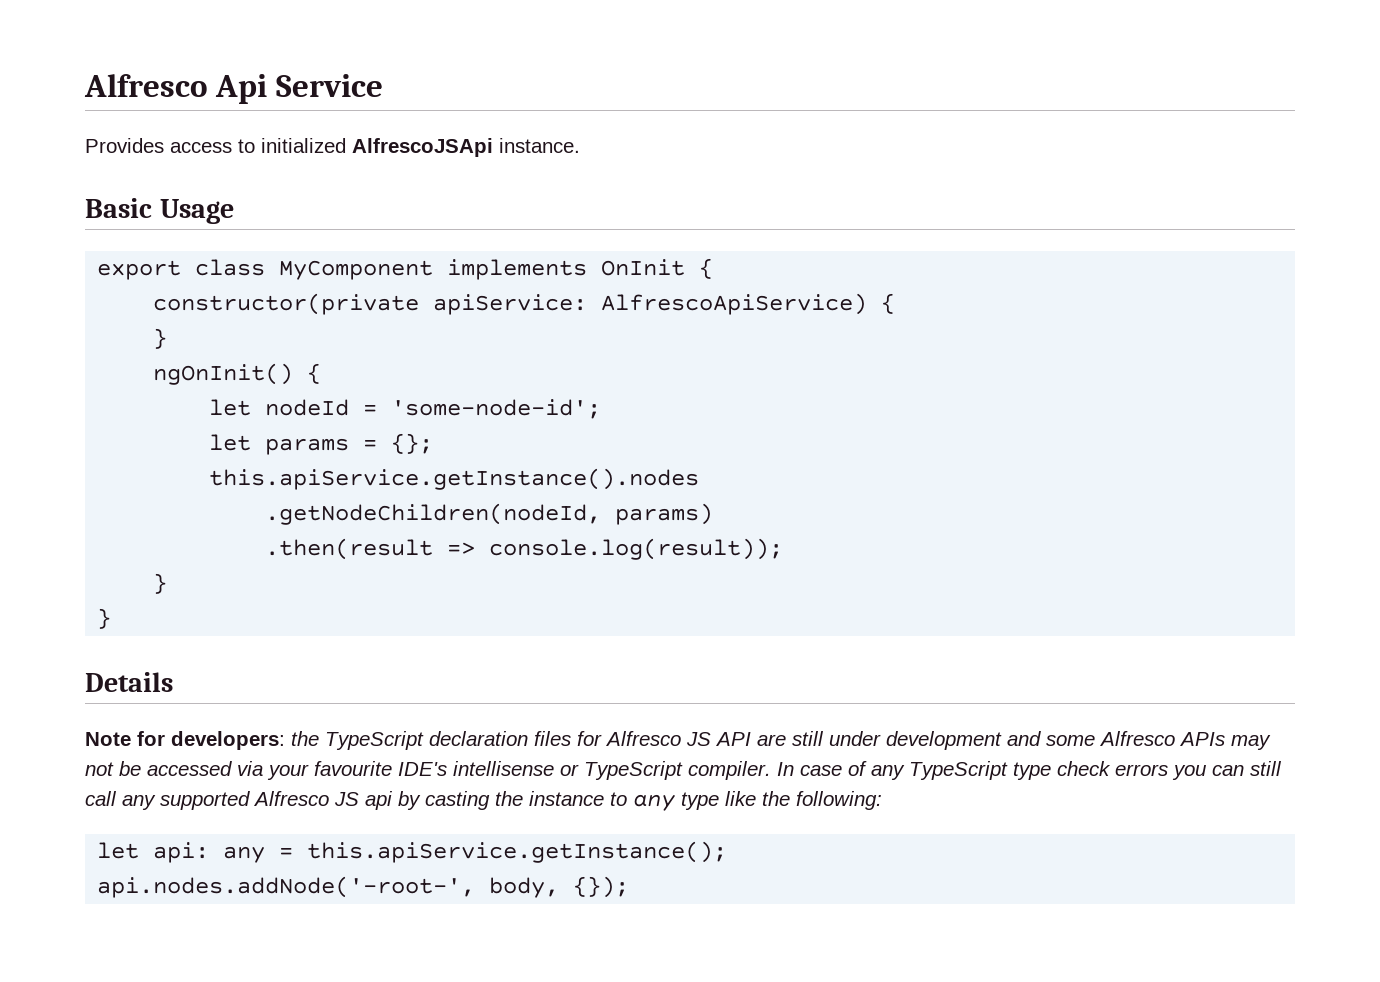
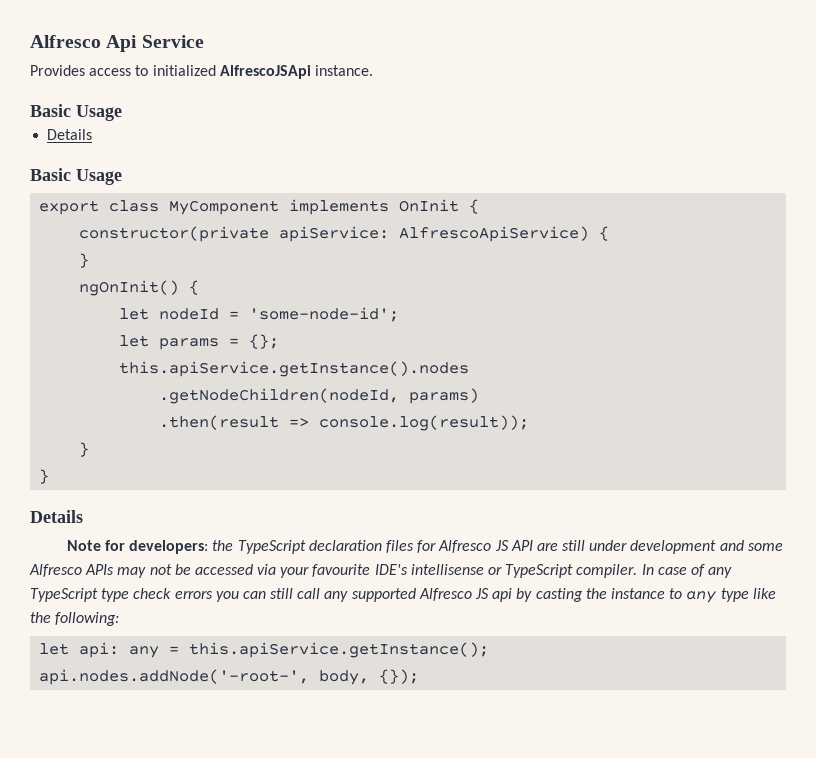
(234, 211) none -> [47,129,93,140] [30,168,122,185] // Details // Basic Usage

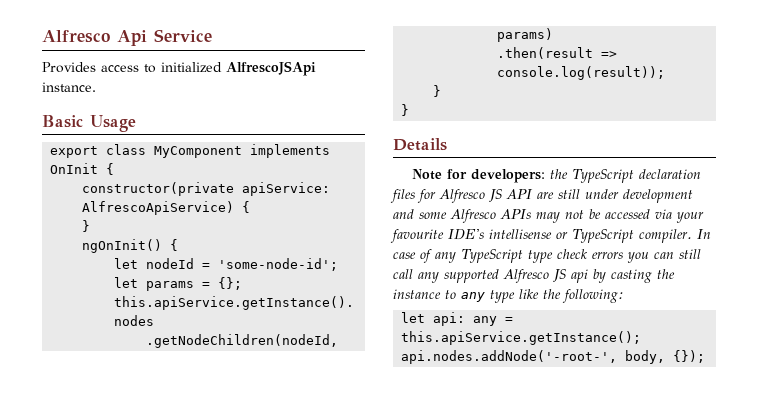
[47,129,93,140] [30,168,122,185] // Details // Basic Usage -> (136, 123) none

